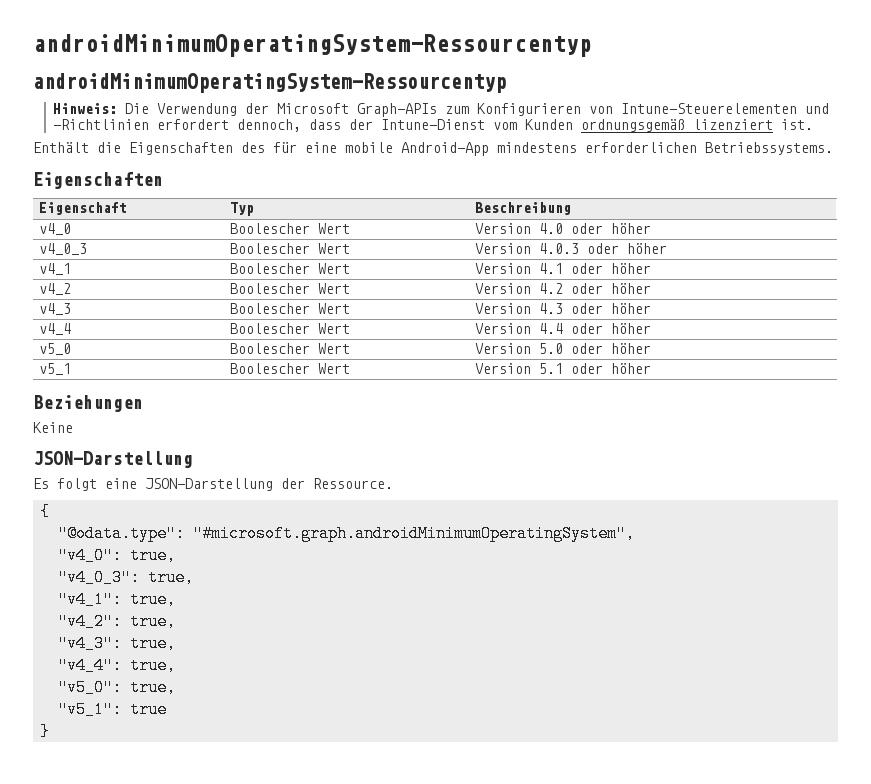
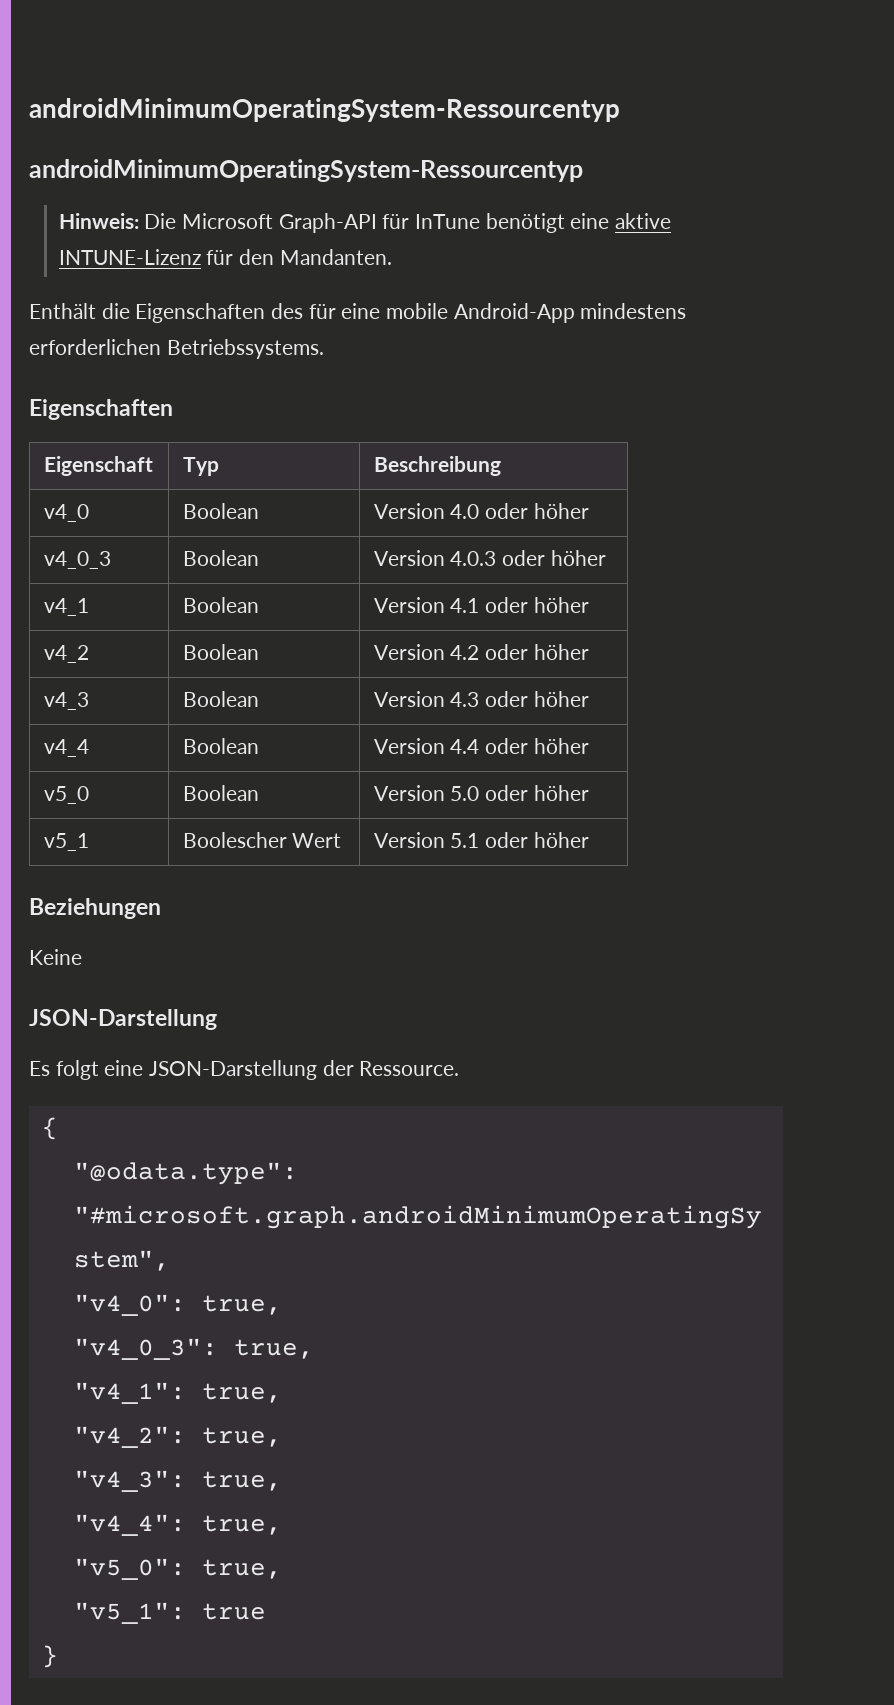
[156,103,829,117] [52,119,813,132] Verwendung der Microsoft Graph-APIs zum Konfigurieren von Intune-Steuerelementen und -Richtlinien erfordert dennoch, dass der Intune-Dienst vom Kunden ordnungsgemäß lizenziert ist. -> [181,213,672,233] [58,249,392,265] Microsoft Graph-API für InTune benötigt eine aktive INTUNE-Lizenz für den Mandanten.
[230,223,351,234] Boolescher Wert -> [182,503,259,519] Boolean
[230,243,351,254] Boolescher Wert -> [182,550,259,566] Boolean
[230,263,351,274] Boolescher Wert -> [182,597,259,613] Boolean
[230,283,351,294] Boolescher Wert -> [182,644,259,660] Boolean
[230,303,351,314] Boolescher Wert -> [182,691,259,707] Boolean
[230,323,351,334] Boolescher Wert -> [182,738,259,754] Boolean
[230,343,351,354] Boolescher Wert -> [182,785,259,801] Boolean

